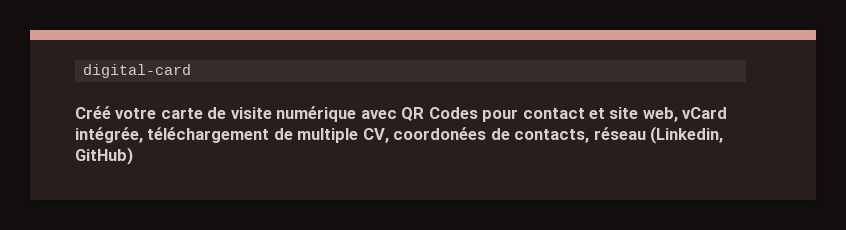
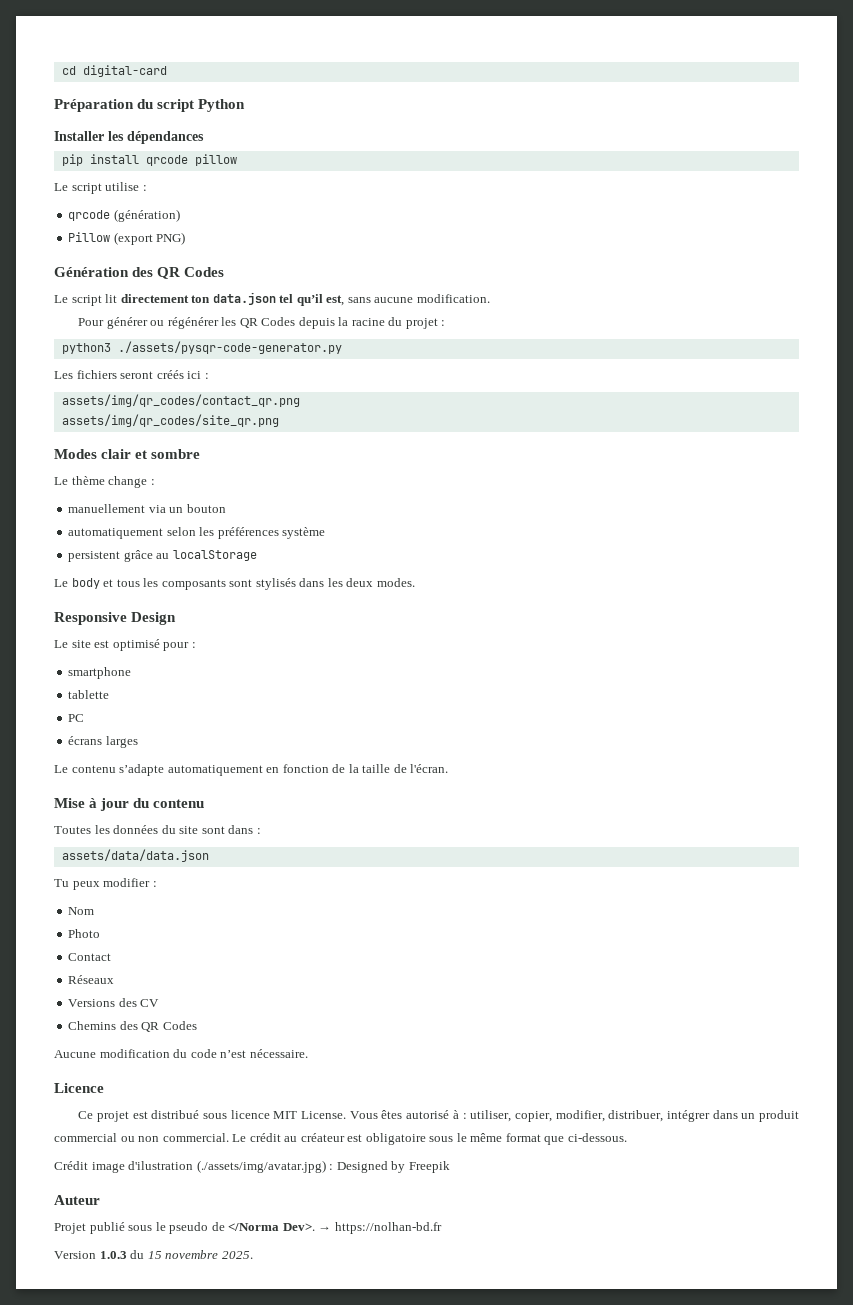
(83, 71) none -> [61,66,76,75] cd
[75,106,728,122] [75,126,724,144] [75,147,133,165] Créé votre carte de visite numérique avec QR Codes pour contact et site web, vCard intégrée, téléchargement de multiple CV, coordonées de contacts, réseau (Linkedin, GitHub) -> [54,99,246,112] [54,131,204,144] [61,154,237,166] [54,182,147,194] [68,209,180,222] [68,232,186,245] [54,267,225,279] [54,292,490,306] [78,317,446,329] [61,341,342,354] [54,370,209,379] [61,394,300,407] [61,414,279,427] [54,449,201,459] [54,476,155,488] [68,504,226,513] [68,527,326,539] [68,550,257,562] [54,578,415,590] [54,612,177,625] [54,639,196,651] [68,667,132,679] [68,690,110,699] [68,714,85,722] [68,736,138,748] [54,764,449,776] [54,798,205,811] [54,825,261,834] [61,849,209,862] [54,878,157,890] [68,907,95,915] [68,929,101,938] [68,953,112,961] [68,975,115,984] [68,998,160,1007] [68,1021,197,1032] [54,1049,308,1058] [54,1083,104,1093] [78,1110,800,1122] [54,1133,627,1145] [54,1160,450,1173] [54,1195,100,1205] [54,1222,442,1234] [54,1250,253,1259] Préparation du script Python // Installer les dépendances // pip install qrcode pillow // Le script utilise : // qrcode (génération) // Pillow (export PNG) // Génération des QR Codes // Le script lit directement ton data.json tel qu’il est, sans aucune modification. // Pour générer ou régénérer les QR Codes depuis la racine du projet : // python3 ./assets/pysqr-code-generator.py // Les fichiers seront créés ici : // assets/img/qr_codes/contact_qr.png // assets/img/qr_codes/site_qr.png // Modes clair et sombre // Le thème change : // manuellement via un bouton // automatiquement selon les préférences système // persistent grâce au localStorage // Le body et tous les composants sont stylisés dans les deux modes. // Responsive Design // Le site est optimisé pour : // smartphone // tablette // PC // écrans larges // Le contenu s’adapte automatiquement en fonction de la taille de l'écran. // Mise à jour du contenu // Toutes les données du site sont dans : // assets/data/data.json // Tu peux modifier : // Nom // Photo // Contact // Réseaux // Versions des CV // Chemins des QR Codes // Aucune modification du code n’est nécessaire. // Licence // Ce projet est distribué sous licence MIT License. Vous êtes autorisé à : utiliser, copier, modifier, distribuer, intégrer dans un produit commercial ou non commercial. Le crédit au créateur est obligatoire sous le même format que ci-dessous. // Crédit image d'ilustration (./assets/img/avatar.jpg) : Designed by Freepik // Auteur // Projet publié sous le pseudo de </Norma Dev>. → https://nolhan-bd.fr // Version 1.0.3 du 15 novembre 2025.

